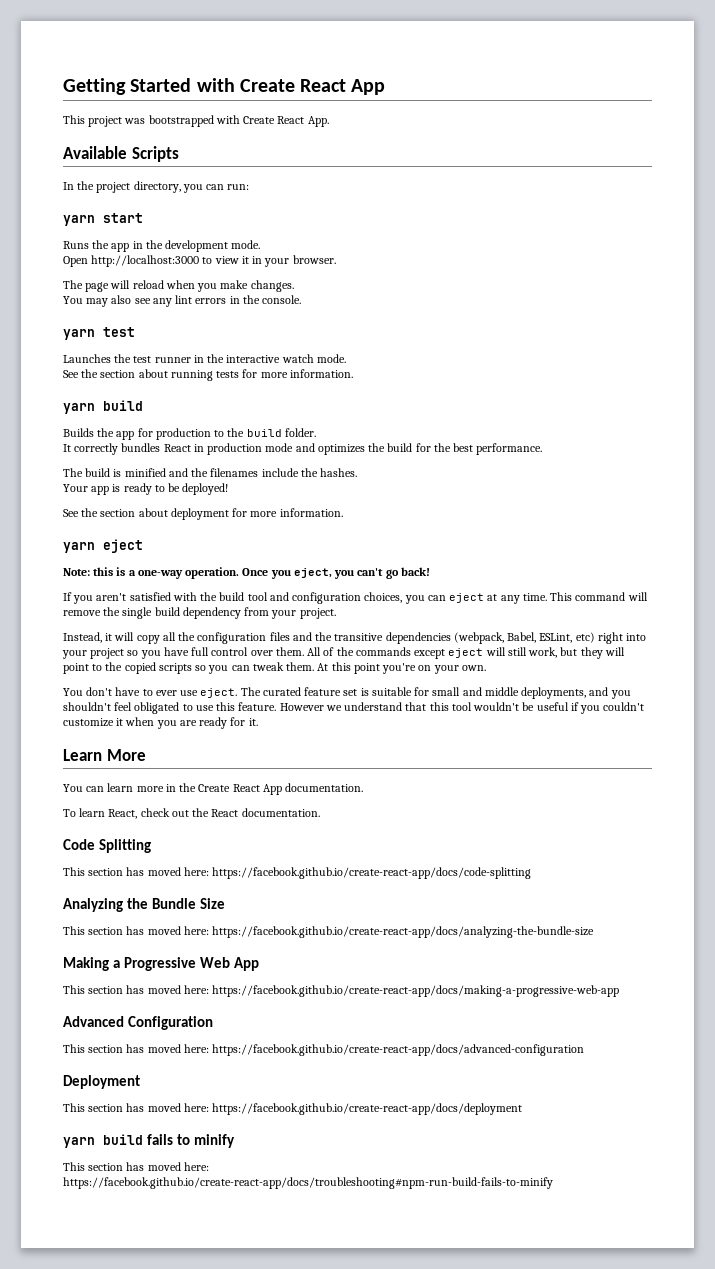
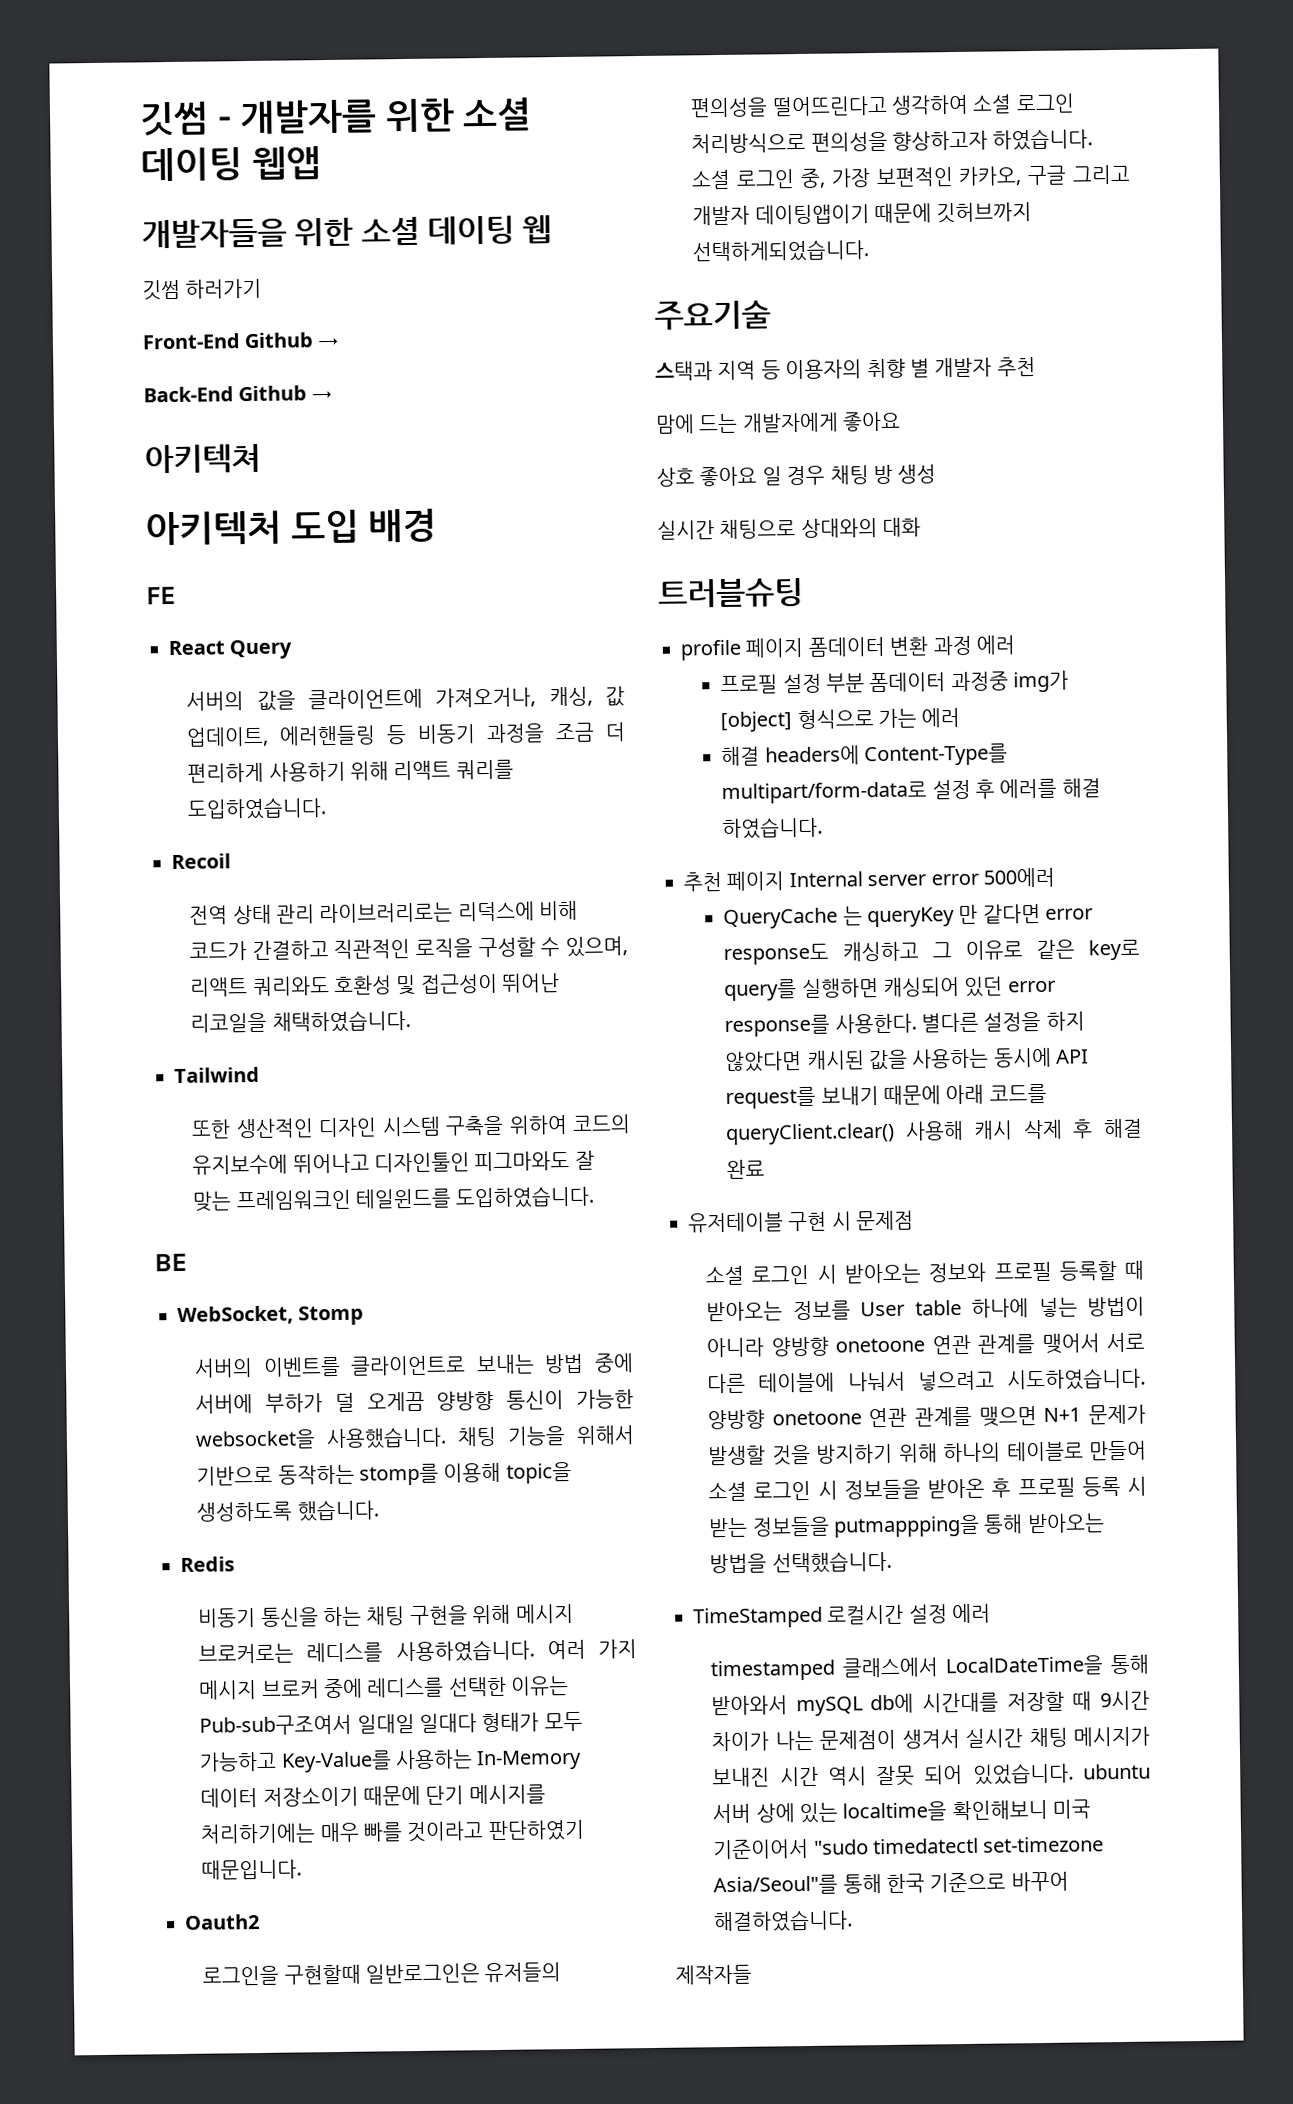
[63,78,386,95] [63,115,329,127] [63,146,179,162] [63,181,250,193] [63,213,143,226] [63,240,261,252] [63,255,336,267] [63,280,294,292] [63,295,302,307] [63,327,135,340] [63,354,346,363] [63,369,353,381] [63,400,143,414] [63,428,316,440] [63,443,543,455] [63,468,358,477] [63,483,229,495] [63,508,343,520] [63,539,143,553] [63,567,430,579] [63,592,648,604] [63,607,336,619] [63,632,647,644] [62,647,625,659] [63,662,486,674] [63,687,631,699] [63,702,645,714] [63,717,258,729] [63,749,146,761] [63,783,364,795] [63,808,320,819] [63,839,151,853] [63,867,532,879] [63,898,225,912] [63,926,595,938] [63,957,259,971] [63,985,620,997] [63,1016,213,1030] [63,1044,585,1056] [63,1075,140,1089] [63,1103,523,1115] [63,1134,235,1148] [63,1162,209,1171] [63,1177,553,1189] Getting Started with Create React App // This project was bootstrapped with Create React App. // Available Scripts // In the project directory, you can run: // yarn start // Runs the app in the development mode. // Open http://localhost:3000 to view it in your browser. // The page will reload when you make changes. // You may also see any lint errors in the console. // yarn test // Launches the test runner in the interactive watch mode. // See the section about running tests for more information. // yarn build // Builds the app for production to the build folder. // It correctly bundles React in production mode and optimizes the build for the best performance. // The build is minified and the filenames include the hashes. // Your app is ready to be deployed! // See the section about deployment for more information. // yarn eject // Note: this is a one-way operation. Once you eject, you can't go back! // If you aren't satisfied with the build tool and configuration choices, you can eject at any time. This command will remove the single build dependency from your project. // Instead, it will copy all the configuration files and the transitive dependencies (webpack, Babel, ESLint, etc) right into your project so you have full control over them. All of the commands except eject will still work, but they will point to the copied scripts so you can tweak them. At this point you're on your own. // You don't have to ever use eject. The curated feature set is suitable for small and middle deployments, and you shouldn't feel obligated to use this feature. However we understand that this tool wouldn't be useful if you couldn't customize it when you are ready for it. // Learn More // You can learn more in the Create React App documentation. // To learn React, check out the React documentation. // Code Splitting // This section has moved here: https://facebook.github.io/create-react-app/docs/code-splitting // Analyzing the Bundle Size // This section has moved here: https://facebook.github.io/create-react-app/docs/analyzing-the-bundle-size // Making a Progressive Web App // This section has moved here: https://facebook.github.io/create-react-app/docs/making-a-progressive-web-app // Advanced Configuration // This section has moved here: https://facebook.github.io/create-react-app/docs/advanced-configuration // Deployment // This section has moved here: https://facebook.github.io/create-react-app/docs/deployment // yarn build fails to minify // This section has moved here: https://facebook.github.io/create-react-app/docs/troubleshooting#npm-run-build-fails-to-minify -> [139,97,533,137] [140,146,321,182] [141,215,553,249] [142,278,263,301] [142,332,338,350] [143,385,332,403] [144,443,261,474] [145,508,438,546] [146,585,177,605] [168,639,293,660] [186,686,625,711] [186,722,626,747] [187,759,514,783] [187,797,327,820] [171,853,231,870] [189,900,579,925] [189,936,628,961] [190,973,561,997] [190,1010,411,1033] [174,1066,260,1084] [191,1114,631,1139] [192,1150,595,1175] [192,1185,595,1212] [154,1252,188,1272] [177,1305,365,1326] [194,1353,634,1378] [195,1389,635,1414] [195,1425,634,1450] [196,1461,572,1486] [196,1499,379,1522] [180,1556,235,1572] [198,1603,574,1628] [198,1639,637,1664] [198,1676,570,1700] [199,1711,583,1736] [199,1749,583,1773] [200,1784,546,1808] [200,1819,585,1844] [201,1859,303,1880] [184,1914,260,1930] [202,1962,562,1986] [690,93,1075,118] [691,128,1094,154] [691,164,1130,190] [692,202,1033,226] [692,239,870,263] [654,300,771,330] [655,356,1036,381] [655,411,902,434] [656,464,937,487] [657,517,922,540] [657,577,804,608] [680,635,1015,661] [720,670,1070,695] [720,707,961,733] [721,743,1009,767] [721,778,1101,805] [722,816,824,840] [683,867,1055,892] [723,903,1094,930] [723,939,1140,966] [724,976,1056,1002] [724,1011,1085,1038] [725,1047,1090,1072] [725,1083,1047,1109] [725,1118,1143,1145] [726,1159,766,1179] [688,1210,915,1233] [705,1260,1144,1286] [706,1296,1145,1322] [706,1332,1145,1358] [707,1367,1146,1394] [707,1404,1146,1430] [708,1440,1147,1466] [708,1476,1147,1502] [708,1513,1105,1538] [709,1550,892,1574] [693,1603,992,1629] [710,1654,1149,1682] [711,1690,1150,1717] [711,1726,1150,1752] [712,1762,1151,1788] [712,1799,1092,1824] [713,1836,1105,1860] [713,1871,1069,1896] [713,1909,854,1933] [675,1964,752,1985] 깃썸 - 개발자를 위한 소셜 데이팅 웹앱 // 개발자들을 위한 소셜 데이팅 웹 // 깃썸 하러가기 // Front-End Github → // Back-End Github → // 아키텍쳐 // 아키텍처 도입 배경 // FE // React Query // 서버의 값을 클라이언트에 가져오거나, 캐싱, 값 업데이트, 에러핸들링 등 비동기 과정을 조금 더 편리하게 사용하기 위해 리액트 쿼리를 도입하였습니다. // Recoil // 전역 상태 관리 라이브러리로는 리덕스에 비해 코드가 간결하고 직관적인 로직을 구성할 수 있으며, 리액트 쿼리와도 호환성 및 접근성이 뛰어난 리코일을 채택하였습니다. // Tailwind // 또한 생산적인 디자인 시스템 구축을 위하여 코드의 유지보수에 뛰어나고 디자인툴인 피그마와도 잘 맞는 프레임워크인 테일윈드를 도입하였습니다. // BE // WebSocket, Stomp // 서버의 이벤트를 클라이언트로 보내는 방법 중에 서버에 부하가 덜 오게끔 양방향 통신이 가능한 websocket을 사용했습니다. 채팅 기능을 위해서 기반으로 동작하는 stomp를 이용해 topic을 생성하도록 했습니다. // Redis // 비동기 통신을 하는 채팅 구현을 위해 메시지 브로커로는 레디스를 사용하였습니다. 여러 가지 메시지 브로커 중에 레디스를 선택한 이유는 Pub-sub구조여서 일대일 일대다 형태가 모두 가능하고 Key-Value를 사용하는 In-Memory 데이터 저장소이기 때문에 단기 메시지를 처리하기에는 매우 빠를 것이라고 판단하였기 때문입니다. // Oauth2 // 로그인을 구현할때 일반로그인은 유저들의 편의성을 떨어뜨린다고 생각하여 소셜 로그인 처리방식으로 편의성을 향상하고자 하였습니다. 소셜 로그인 중, 가장 보편적인 카카오, 구글 그리고 개발자 데이팅앱이기 때문에 깃허브까지 선택하게되었습니다. // 주요기술 // 스택과 지역 등 이용자의 취향 별 개발자 추천 // 맘에 드는 개발자에게 좋아요 // 상호 좋아요 일 경우 채팅 방 생성 // 실시간 채팅으로 상대와의 대화 // 트러블슈팅 // profile 페이지 폼데이터 변환 과정 에러 // 프로필 설정 부분 폼데이터 과정중 img가 [object] 형식으로 가는 에러 // 해결 headers에 Content-Type를 multipart/form-data로 설정 후 에러를 해결 하였습니다. // 추천 페이지 Internal server error 500에러 // QueryCache 는 queryKey 만 같다면 error response도 캐싱하고 그 이유로 같은 key로 query를 실행하면 캐싱되어 있던 error response를 사용한다. 별다른 설정을 하지 않았다면 캐시된 값을 사용하는 동시에 API request를 보내기 때문에 아래 코드를 queryClient.clear() 사용해 캐시 삭제 후 해결 완료 // 유저테이블 구현 시 문제점 // 소셜 로그인 시 받아오는 정보와 프로필 등록할 때 받아오는 정보를 User table 하나에 넣는 방법이 아니라 양방향 onetoone 연관 관계를 맺어서 서로 다른 테이블에 나눠서 넣으려고 시도하였습니다. 양방향 onetoone 연관 관계를 맺으면 N+1 문제가 발생할 것을 방지하기 위해 하나의 테이블로 만들어 소셜 로그인 시 정보들을 받아온 후 프로필 등록 시 받는 정보들을 putmappping을 통해 받아오는 방법을 선택했습니다. // TimeStamped 로컬시간 설정 에러 // timestamped 클래스에서 LocalDateTime을 통해 받아와서 mySQL db에 시간대를 저장할 때 9시간 차이가 나는 문제점이 생겨서 실시간 채팅 메시지가 보내진 시간 역시 잘못 되어 있었습니다. ubuntu 서버 상에 있는 localtime을 확인해보니 미국 기준이어서 "sudo timedatectl set-timezone Asia/Seoul"를 통해 한국 기준으로 바꾸어 해결하였습니다. // 제작자들

